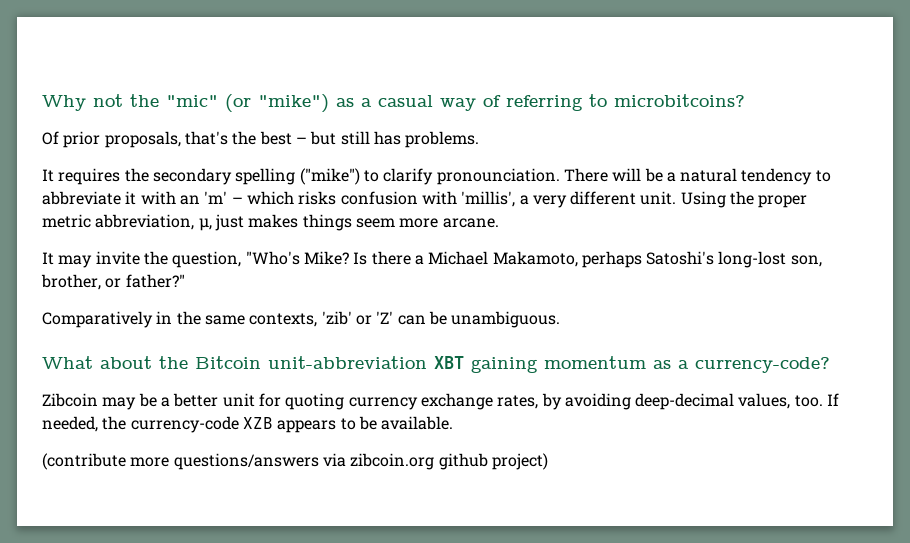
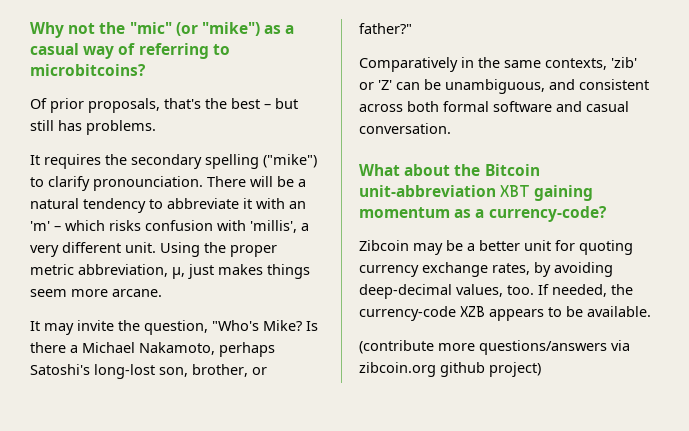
[492,251,578,267] Makamoto, -> [139,342,215,355] Nakamoto,
[451,311,561,328] unambiguous. -> [445,79,649,94] [359,101,629,112] [359,123,451,134] unambiguous, and consistent across both formal software and casual conversation.

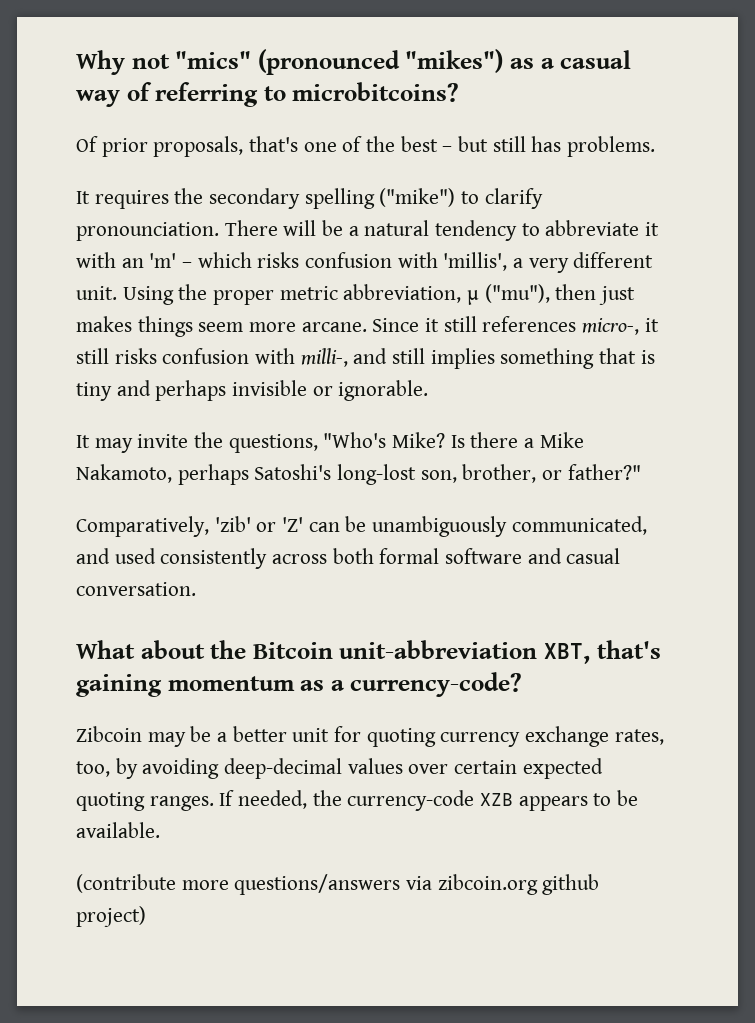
[99,22,260,36] the "mic" (or "mike") -> [175,49,504,75] "mics" (pronounced "mikes")
(201, 103) none -> [303,136,363,152] one of
[172,267,185,279] µ, -> [467,284,597,305] µ ("mu"), then
(162, 293) none -> [372,316,659,335] [76,348,655,369] [76,380,429,401] Since it still references micro-, it still risks confusion with milli-, and still implies something that is tiny and perhaps invisible or ignorable.
[144,320,208,335] question, -> [228,434,318,453] questions,
[82,342,135,353] Michael -> [539,432,584,448] Mike
[359,57,607,72] Comparatively in the same contexts, -> [76,516,209,537] Comparatively,
[445,79,649,94] unambiguous, and consistent -> [372,516,647,537] [76,548,268,569] unambiguously communicated, and used consistently
[500,185,531,197] XBT -> [544,640,661,664] XBT, that's
(530, 269) none -> [76,761,110,777] too,
[456,284,534,297] values, too. -> [347,758,603,779] [76,792,214,811] values over certain expected quoting ranges.

